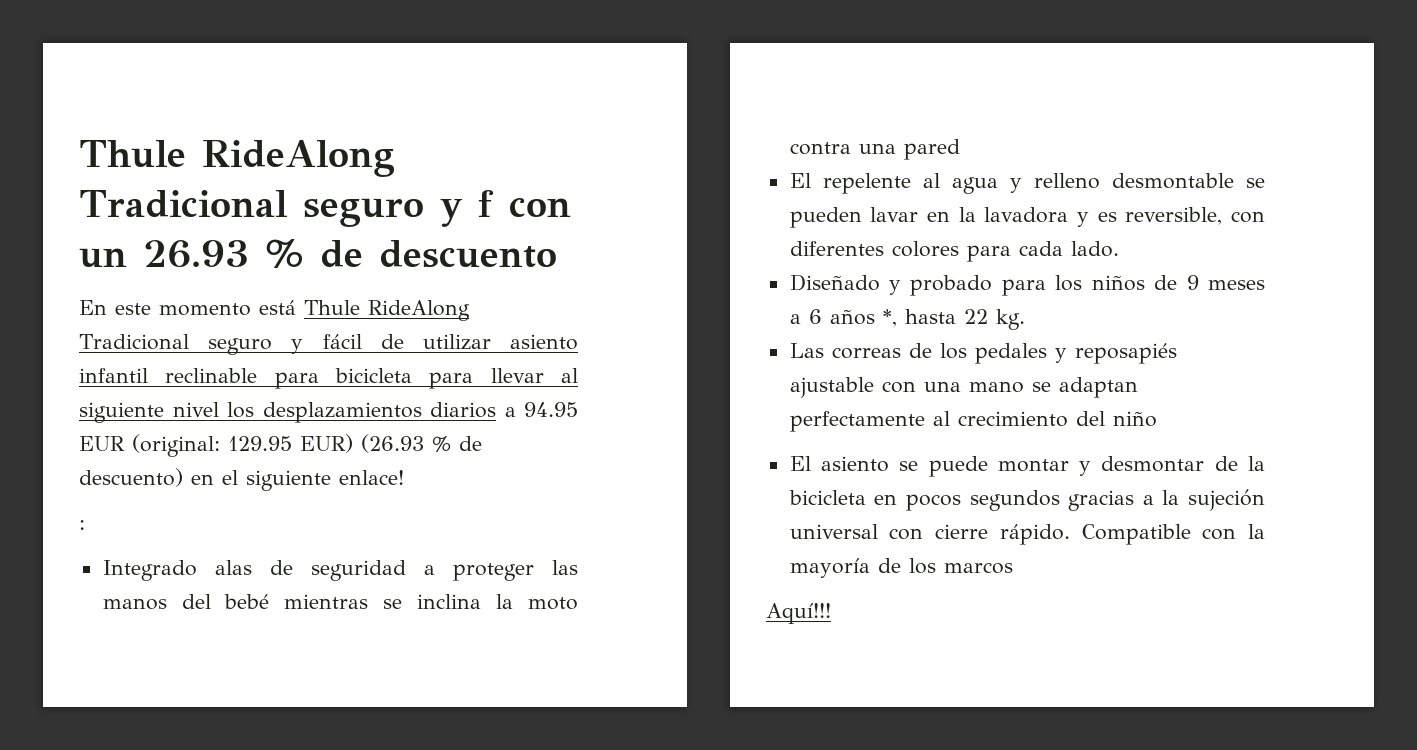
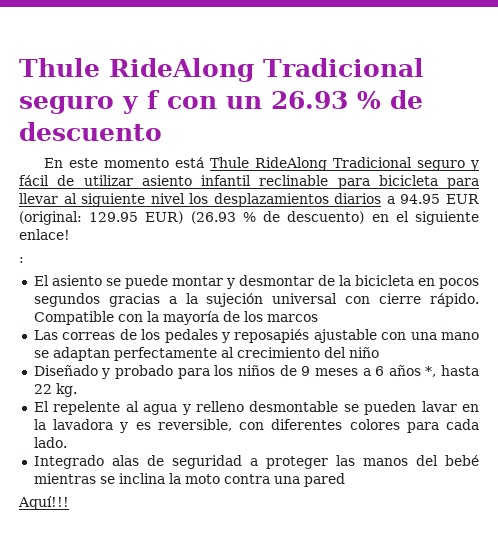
[102,560,578,581] [102,594,578,610] [789,139,960,160] [789,173,1265,194] [789,207,1265,228] [789,241,1119,262] [789,274,1265,296] [789,309,1025,330] [789,343,1177,364] [789,377,1138,398] [789,411,1157,432] // Integrado alas de seguridad a proteger las manos del bebé mientras se inclina la moto contra una pared // El repelente al agua y relleno desmontable se pueden lavar en la lavadora y es reversible, con diferentes colores para cada lado. // Diseñado y probado para los niños de 9 meses a 6 años *, hasta 22 kg. // Las correas de los pedales y reposapiés ajustable con una mano se adaptan perfectamente al crecimiento del niño -> (24, 260) none
(1013, 568) none -> [33,329,479,343] [33,347,379,361] [33,365,479,379] [33,383,77,397] [33,401,479,415] [33,419,479,433] [33,437,67,448] [33,455,479,469] [33,473,345,487] // Las correas de los pedales y reposapiés ajustable con una mano se adaptan perfectamente al crecimiento del niño // Diseñado y probado para los niños de 9 meses a 6 años *, hasta 22 kg. // El repelente al agua y relleno desmontable se pueden lavar en la lavadora y es reversible, con diferentes colores para cada lado. // Integrado alas de seguridad a proteger las manos del bebé mientras se inclina la moto contra una pared

